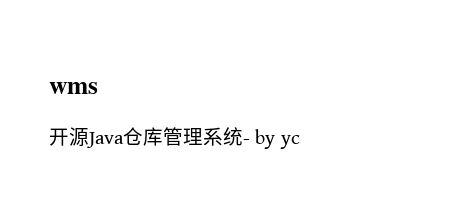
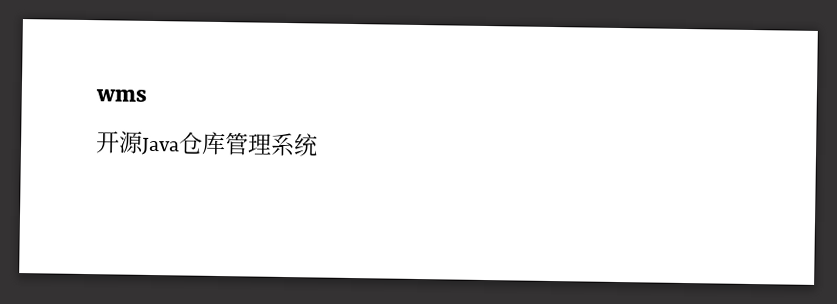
[243,129,300,149] - by yc -> (318, 145) none

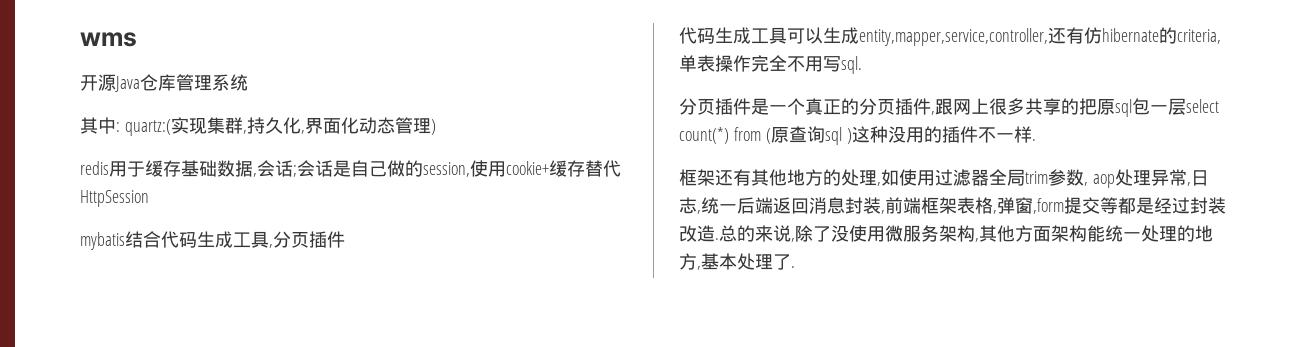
(318, 145) none -> [80,117,436,136] [80,160,621,177] [80,190,149,207] [80,231,345,250] [679,27,1221,46] [679,55,862,74] [679,98,1219,117] [679,126,1036,145] [679,169,1209,188] [679,197,1226,214] [679,225,1213,242] [679,253,795,270] // 其中: quartz:(实现集群,持久化,界面化动态管理) // redis用于缓存基础数据,会话;会话是自己做的session,使用cookie+缓存替代HttpSession // mybatis结合代码生成工具,分页插件 // 代码生成工具可以生成entity,mapper,service,controller,还有仿hibernate的criteria,单表操作完全不用写sql. // 分页插件是一个真正的分页插件,跟网上很多共享的把原sql包一层select count(*) from (原查询sql )这种没用的插件不一样. // 框架还有其他地方的处理,如使用过滤器全局trim参数, aop处理异常,日志,统一后端返回消息封装,前端框架表格,弹窗,form提交等都是经过封装改造.总的来说,除了没使用微服务架构,其他方面架构能统一处理的地方,基本处理了.

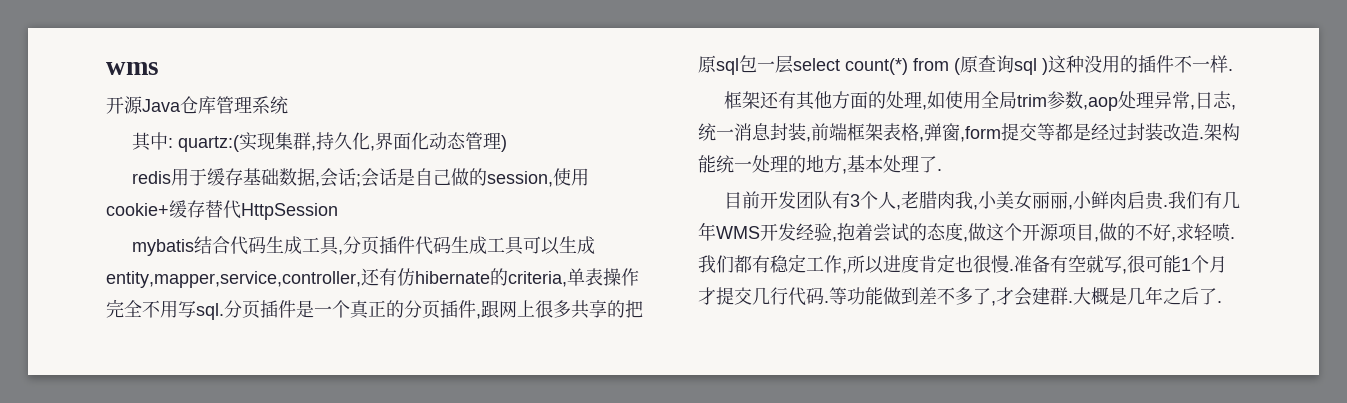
(345, 239) // -> (415, 245) none
(862, 65) // -> (224, 311) none
[787,169,823,186] 地方 -> [831,91,868,109] 方面
[935,169,989,186] 过滤器 -> (981, 100) none
[1084,174,1115,188] , aop -> [1082,97,1118,111] ,aop
[737,197,809,214] 后端返回 -> (734, 134) none
[719,225,1051,242] 总的来说,除了没使用微服务架构,其他方面 -> (1204, 138) none
(795, 267) none -> [723,191,1240,210] [698,222,1235,242] [698,254,1227,274] [698,286,1222,306] // 目前开发团队有3个人,老腊肉我,小美女丽丽,小鲜肉启贵.我们有几年WMS开发经验,抱着尝试的态度,做这个开源项目,做的不好,求轻喷.我们都有稳定工作,所以进度肯定也很慢.准备有空就写,很可能1个月才提交几行代码.等功能做到差不多了,才会建群.大概是几年之后了.

